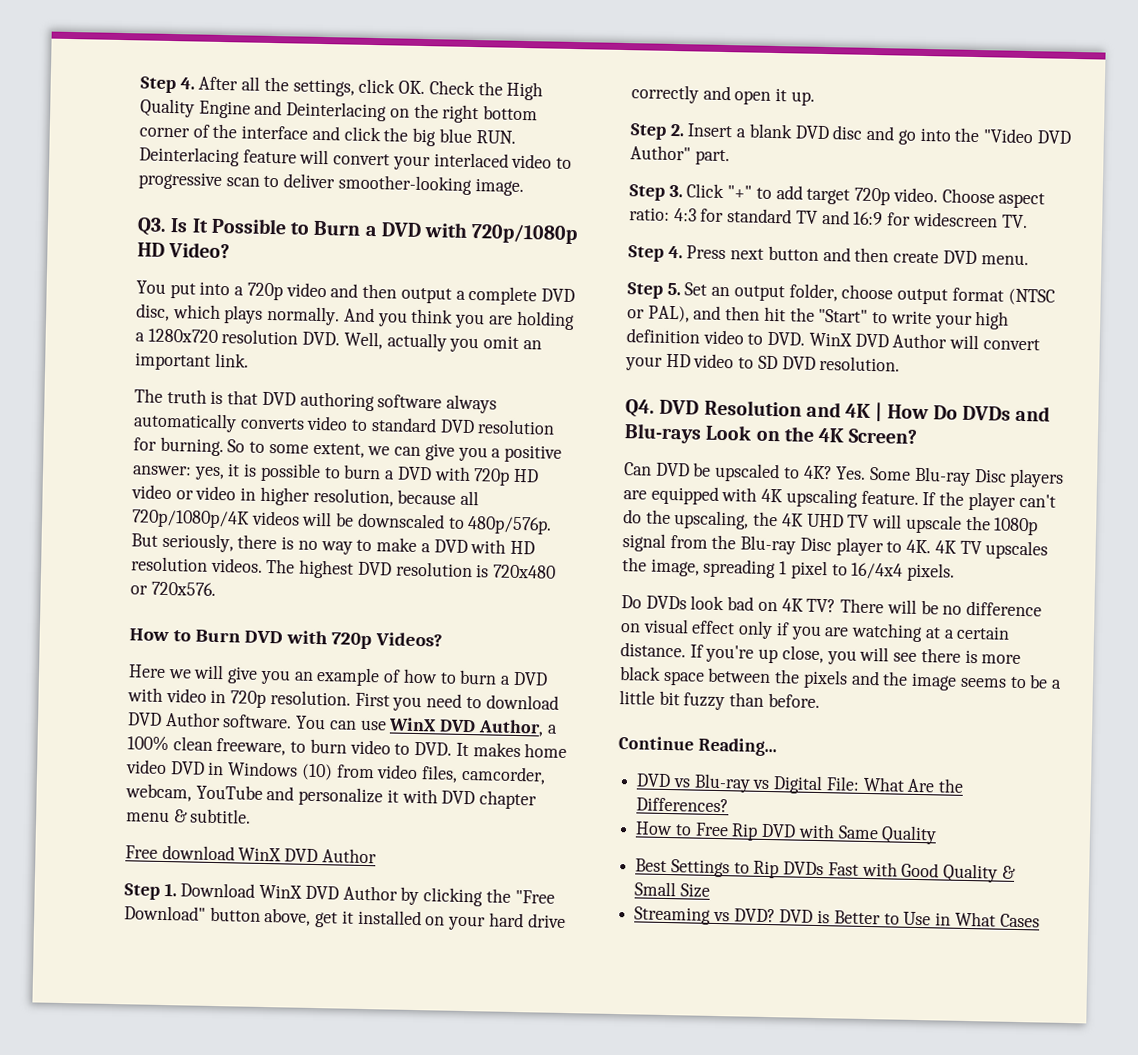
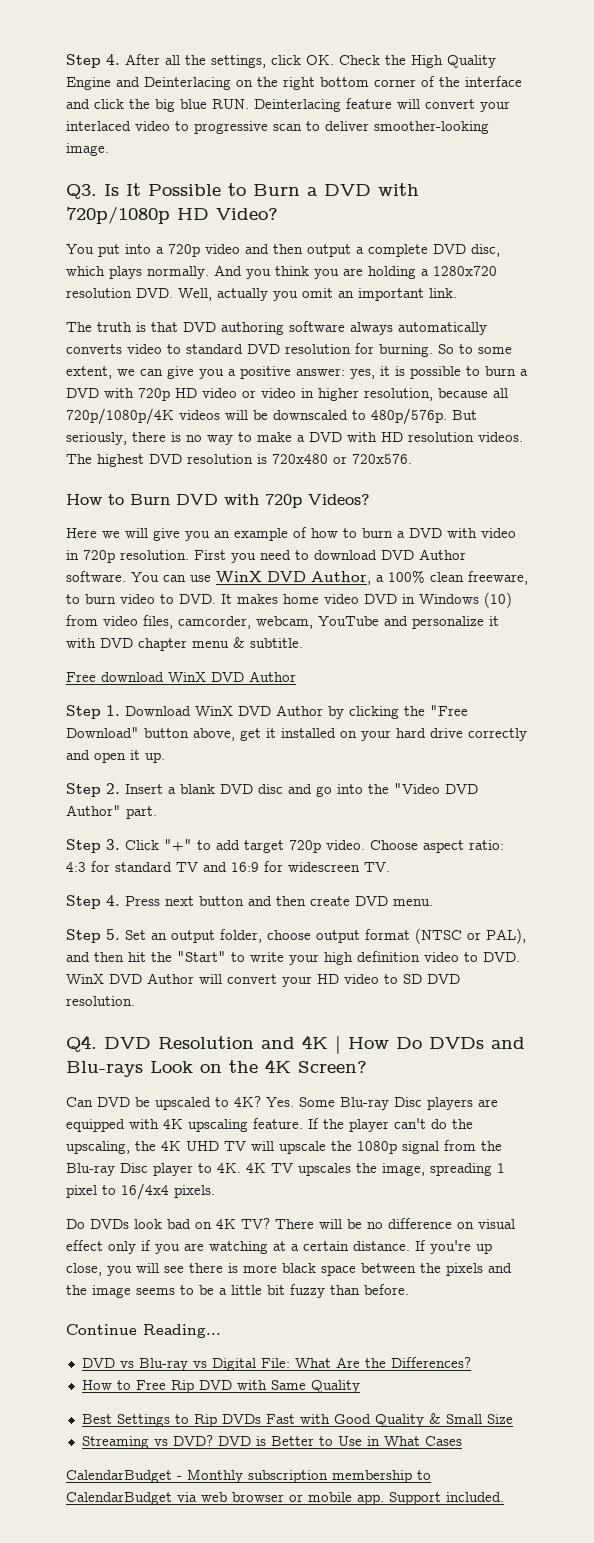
(1040, 920) none -> [66,1469,431,1483] [66,1492,504,1505] // CalendarBudget - Monthly subscription membership to CalendarBudget via web browser or mobile app. Support included.

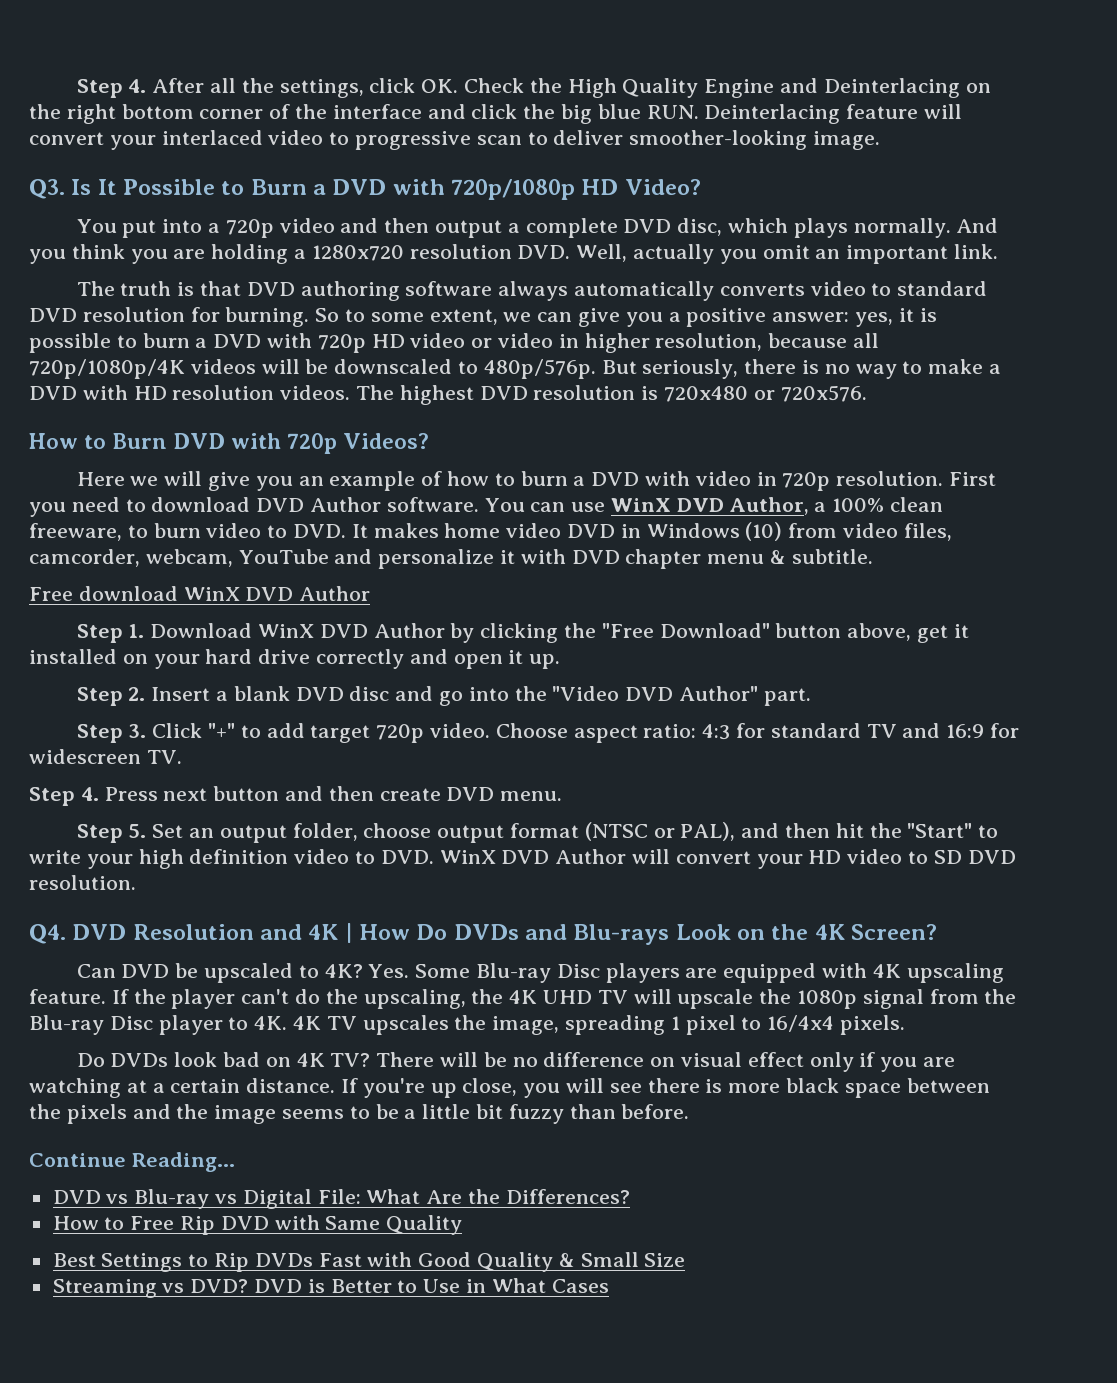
[66,1469,431,1483] [66,1492,504,1505] // CalendarBudget - Monthly subscription membership to CalendarBudget via web browser or mobile app. Support included. -> (609, 1286) none

